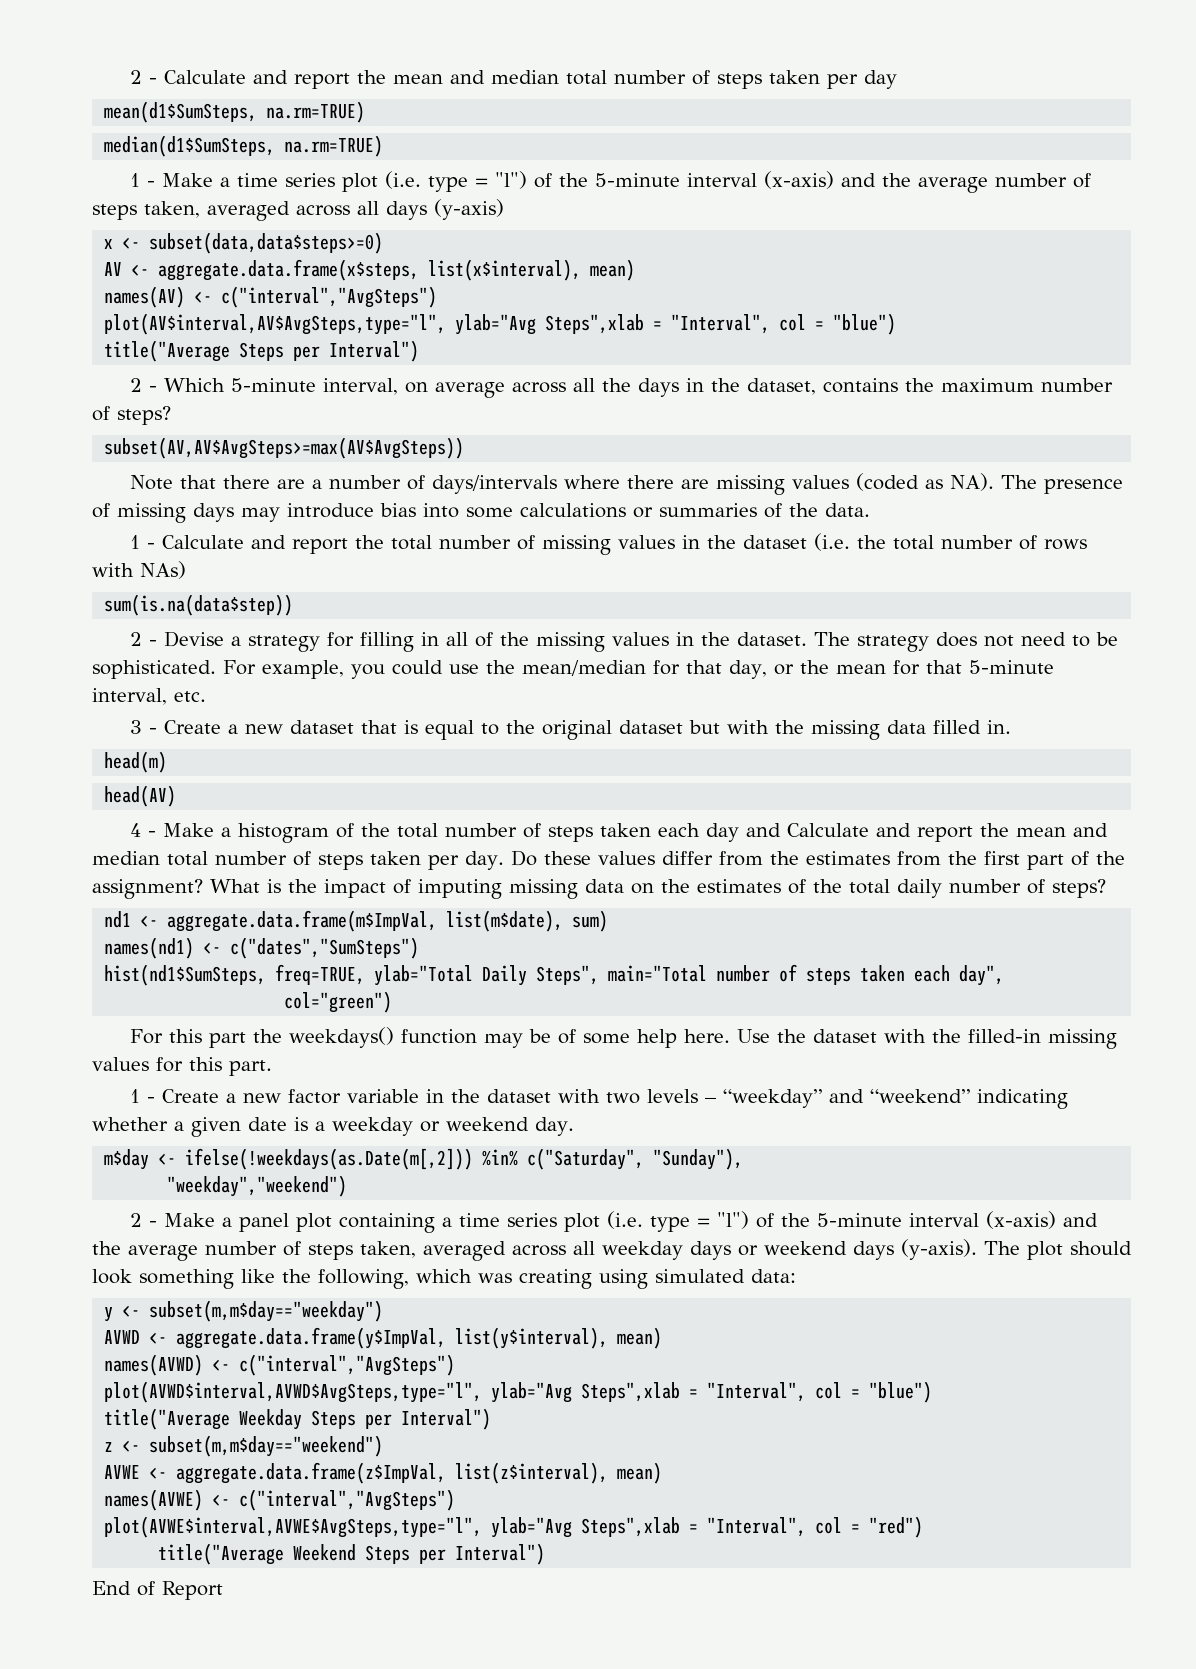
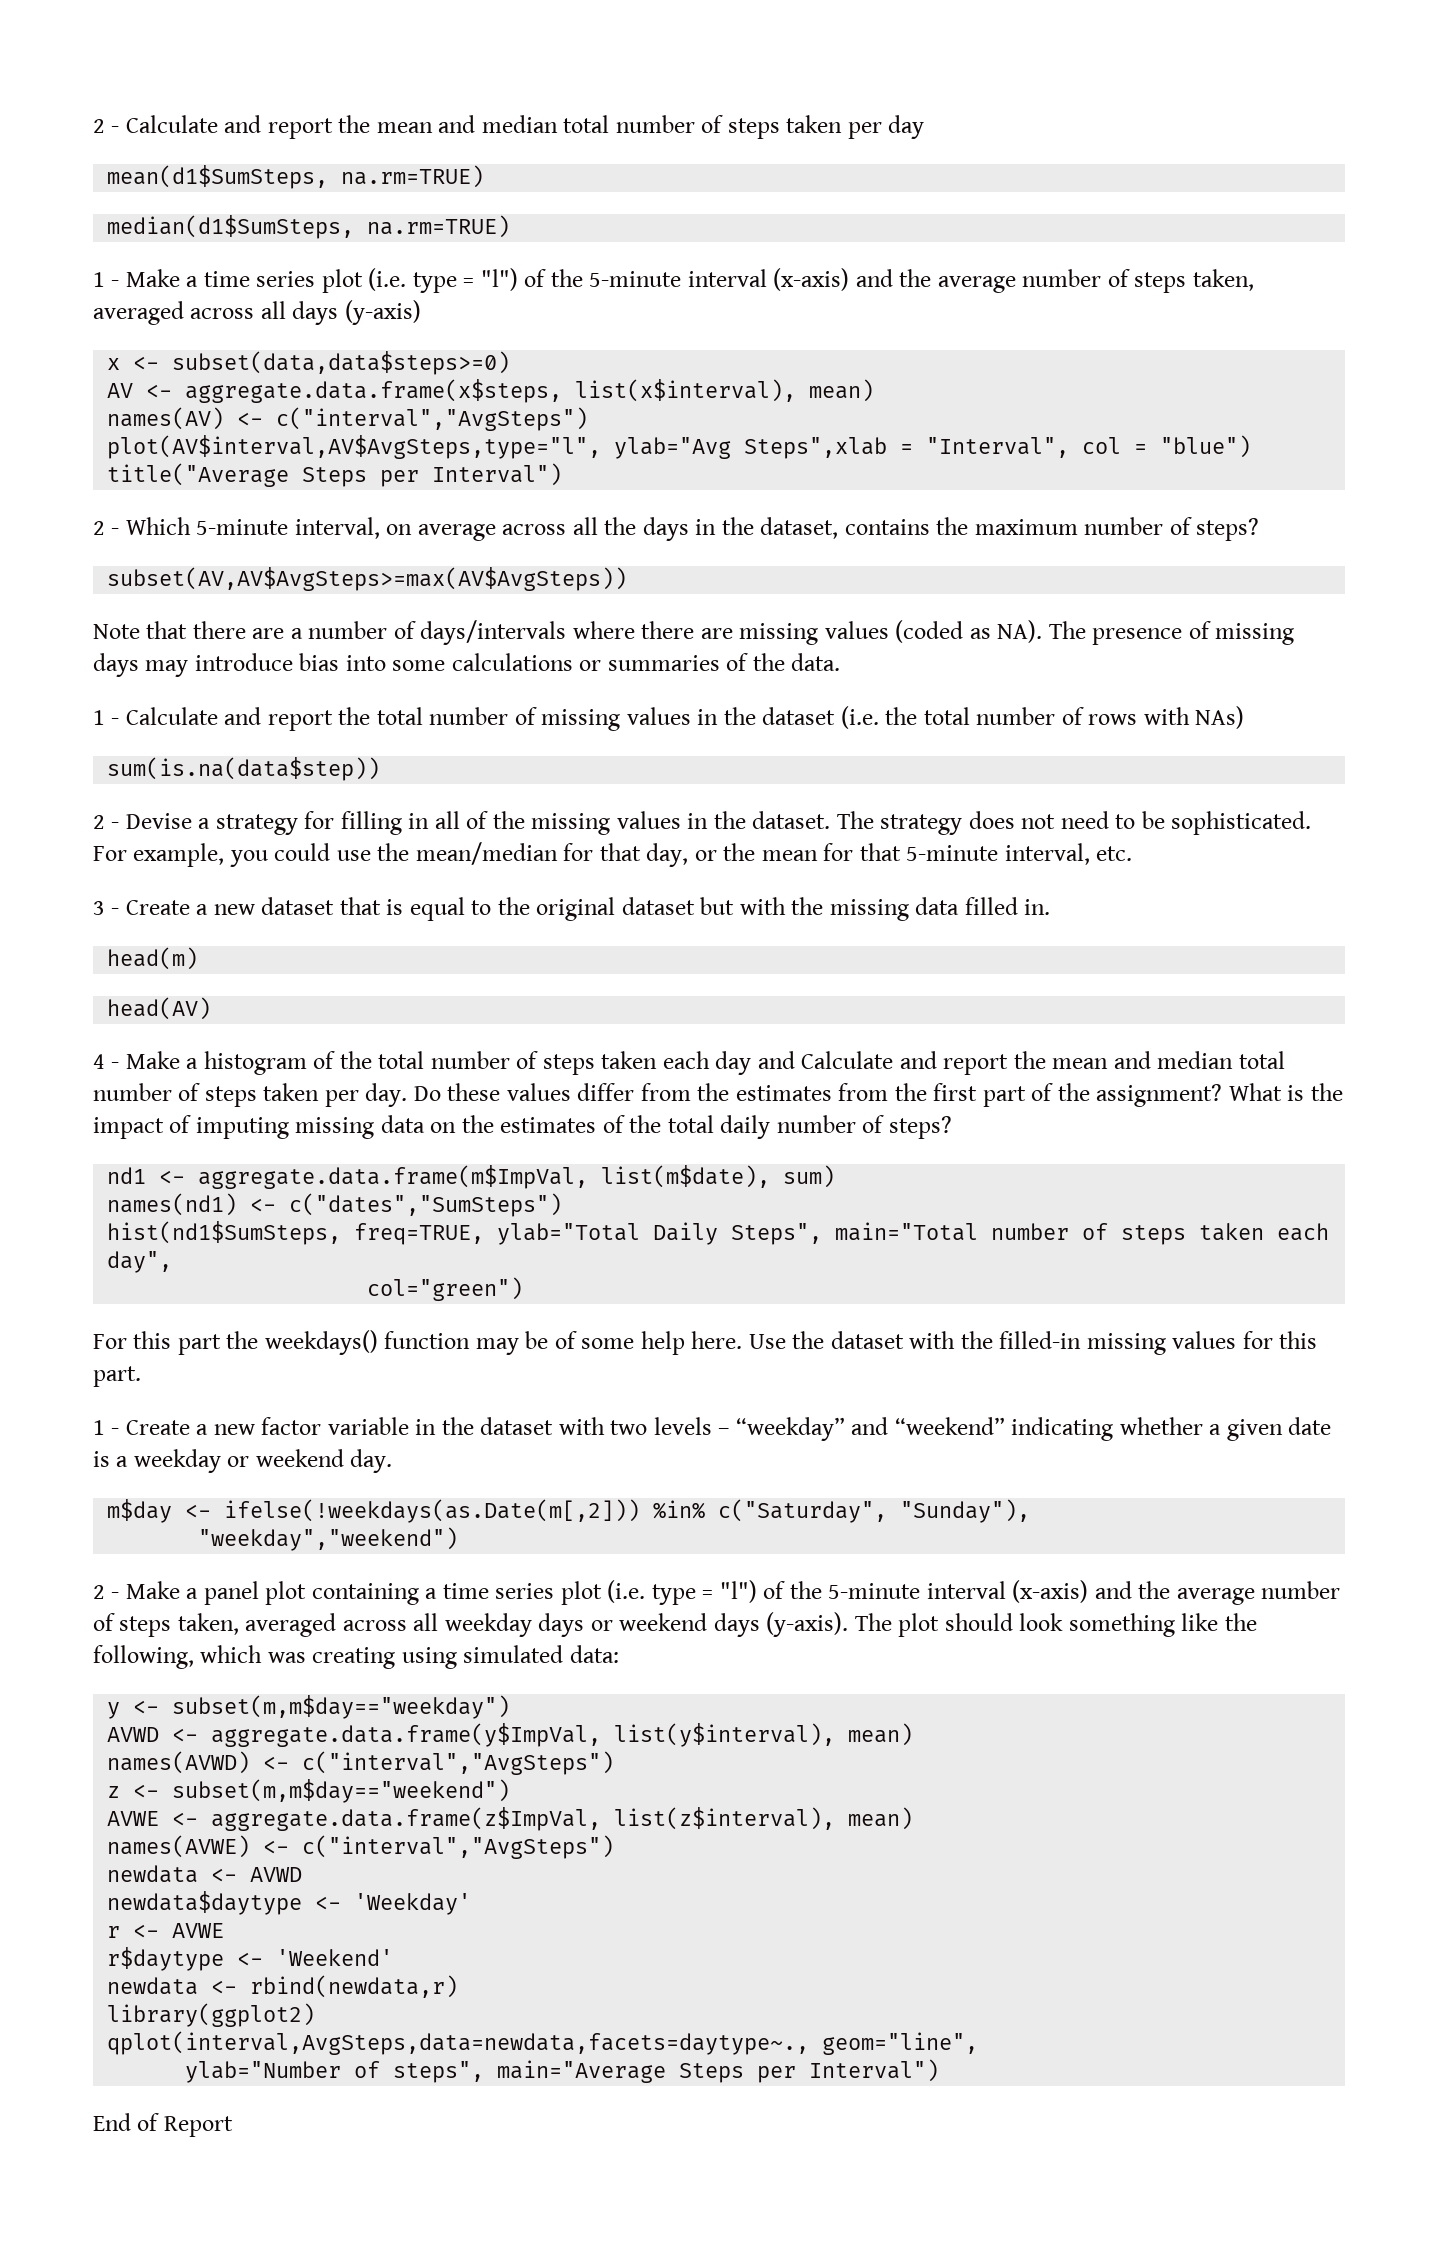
[104,1381,933,1403] [104,1408,492,1430] // plot(AVWD$interval,AVWD$AvgSteps,type="l", ylab="Avg Steps",xlab = "Interval", col = "blue") // title("Average Weekday Steps per Interval") -> (615, 1763) none
[104,1516,924,1538] [158,1543,357,1565] plot(AVWE$interval,AVWE$AvgSteps,type="l", ylab="Avg Steps",xlab = "Interval", col = "red") // title("Average Weekend -> [107,1865,303,1883] [107,1891,472,1915] [107,1923,225,1938] [107,1947,394,1971] [107,1975,459,1998] [107,2003,316,2027] [107,2031,979,2055] [185,2060,667,2083] newdata <- AVWD // newdata$daytype <- 'Weekday' // r <- AVWE // r$daytype <- 'Weekend' // newdata <- rbind(newdata,r) // library(ggplot2) // qplot(interval,AvgSteps,data=newdata,facets=daytype~., geom="line", // ylab="Number of steps", main="Average

